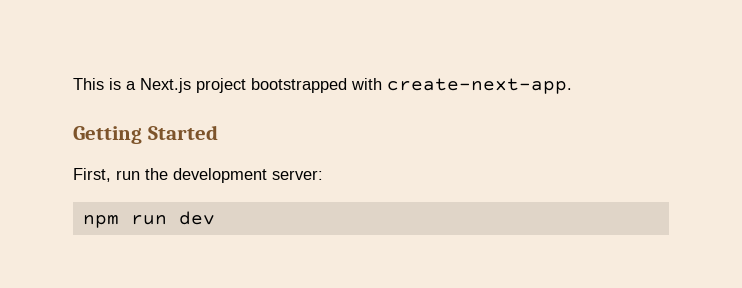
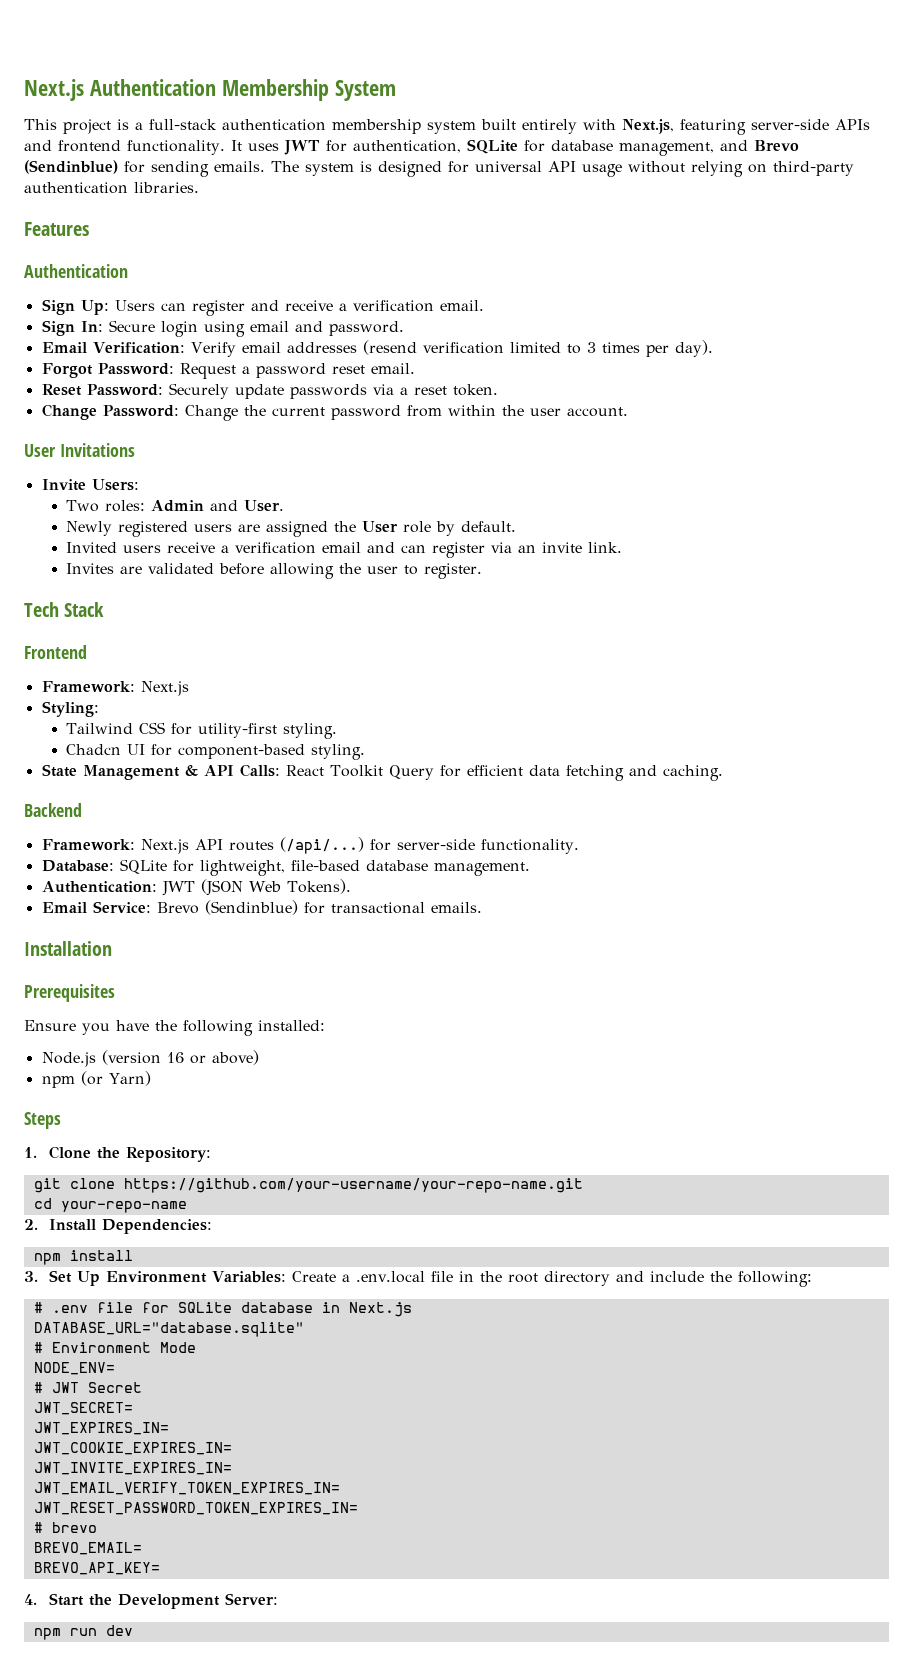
[73,78,572,94] [73,125,218,144] [73,168,323,183] This is a Next.js project bootstrapped with create-next-app. // Getting Started // First, run the development server: -> [24,79,396,101] [24,119,870,135] [24,139,799,156] [24,160,854,177] [24,182,199,194] [24,222,89,236] [24,264,128,278] [41,299,484,316] [41,320,404,337] [41,340,713,357] [41,363,415,379] [41,383,498,399] [41,404,628,421] [24,443,135,457] [41,479,139,491] [66,500,285,512] [66,521,517,537] [66,542,623,558] [66,563,483,579] [24,602,105,617] [24,645,87,659] [41,681,189,696] [41,701,99,717] [66,722,338,739] [66,744,366,760] [41,764,723,781] [24,803,82,817] [41,837,579,854] [41,859,530,876] [41,879,351,896] [41,900,482,915] [24,941,112,956] [24,984,115,1002] [24,1020,325,1036] [41,1050,259,1067] [41,1071,151,1088] [24,1112,61,1129] [24,1146,211,1162] [33,1178,583,1193] [33,1198,187,1213] [24,1219,212,1234] [33,1250,133,1265] [24,1270,812,1287] [33,1302,412,1317] [33,1322,304,1337] [33,1342,196,1353] [33,1362,115,1375] [33,1382,142,1393] [33,1402,133,1415] [33,1422,169,1435] [33,1442,232,1455] [33,1462,232,1475] [33,1482,340,1495] [33,1502,358,1515] [33,1522,97,1533] [33,1542,142,1555] [33,1562,160,1575] [24,1593,278,1609] Next.js Authentication Membership System // This project is a full-stack authentication membership system built entirely with Next.js, featuring server-side APIs and frontend functionality. It uses JWT for authentication, SQLite for database management, and Brevo (Sendinblue) for sending emails. The system is designed for universal API usage without relying on third-party authentication libraries. // Features // Authentication // Sign Up: Users can register and receive a verification email. // Sign In: Secure login using email and password. // Email Verification: Verify email addresses (resend verification limited to 3 times per day). // Forgot Password: Request a password reset email. // Reset Password: Securely update passwords via a reset token. // Change Password: Change the current password from within the user account. // User Invitations // Invite Users: // Two roles: Admin and User. // Newly registered users are assigned the User role by default. // Invited users receive a verification email and can register via an invite link. // Invites are validated before allowing the user to register. // Tech Stack // Frontend // Framework: Next.js // Styling: // Tailwind CSS for utility-first styling. // Chadcn UI for component-based styling. // State Management & API Calls: React Toolkit Query for efficient data fetching and caching. // Backend // Framework: Next.js API routes (/api/...) for server-side functionality. // Database: SQLite for lightweight, file-based database management. // Authentication: JWT (JSON Web Tokens). // Email Service: Brevo (Sendinblue) for transactional emails. // Installation // Prerequisites // Ensure you have the following installed: // Node.js (version 16 or above) // npm (or Yarn) // Steps // 1. Clone the Repository: // git clone https://github.com/your-username/your-repo-name.git // cd your-repo-name // 2. Install Dependencies: // npm install // 3. Set Up Environment Variables: Create a .env.local file in the root directory and include the following: // # .env file for SQLite database in Next.js // DATABASE_URL="database.sqlite" // # Environment Mode // NODE_ENV= // # JWT Secret // JWT_SECRET= // JWT_EXPIRES_IN= // JWT_COOKIE_EXPIRES_IN= // JWT_INVITE_EXPIRES_IN= // JWT_EMAIL_VERIFY_TOKEN_EXPIRES_IN= // JWT_RESET_PASSWORD_TOKEN_EXPIRES_IN= // # brevo // BREVO_EMAIL= // BREVO_API_KEY= // 4. Start the Development Server:

